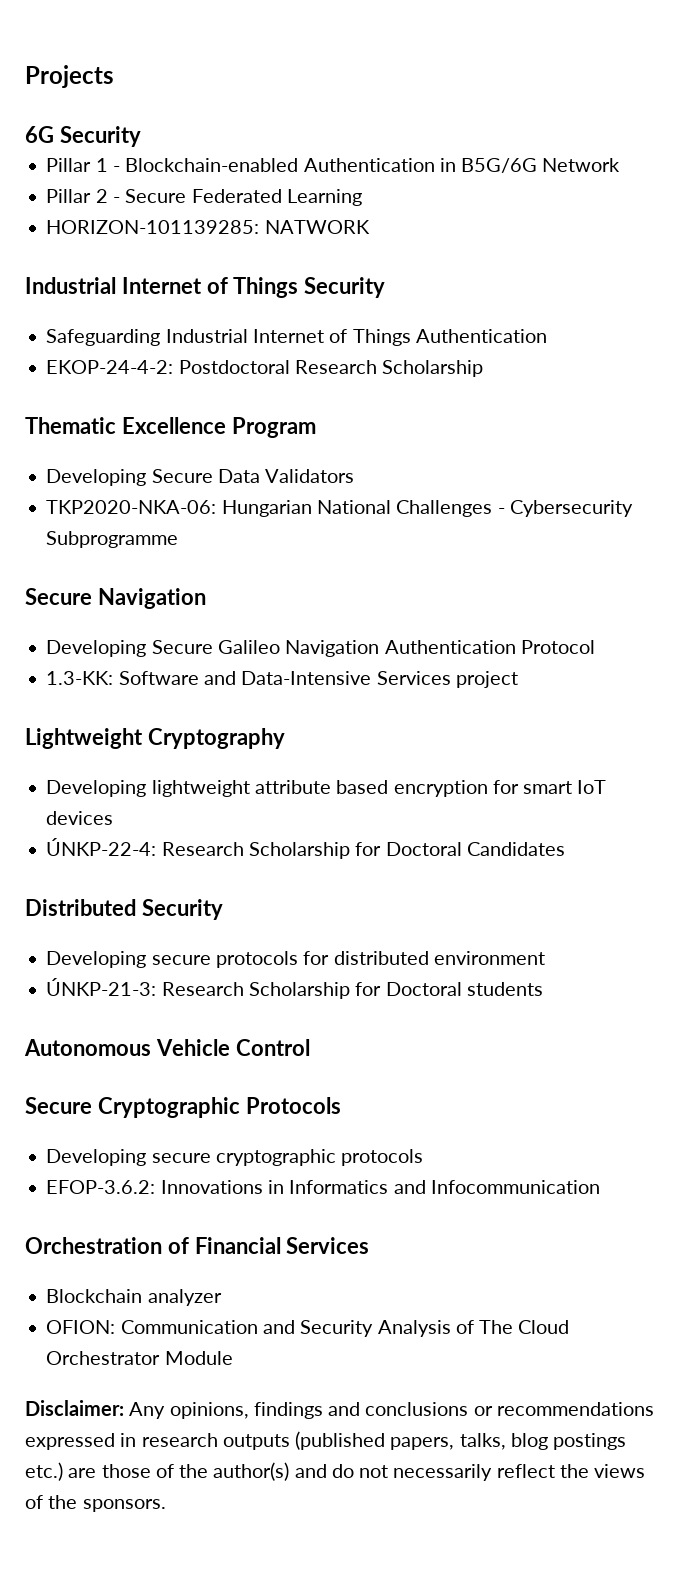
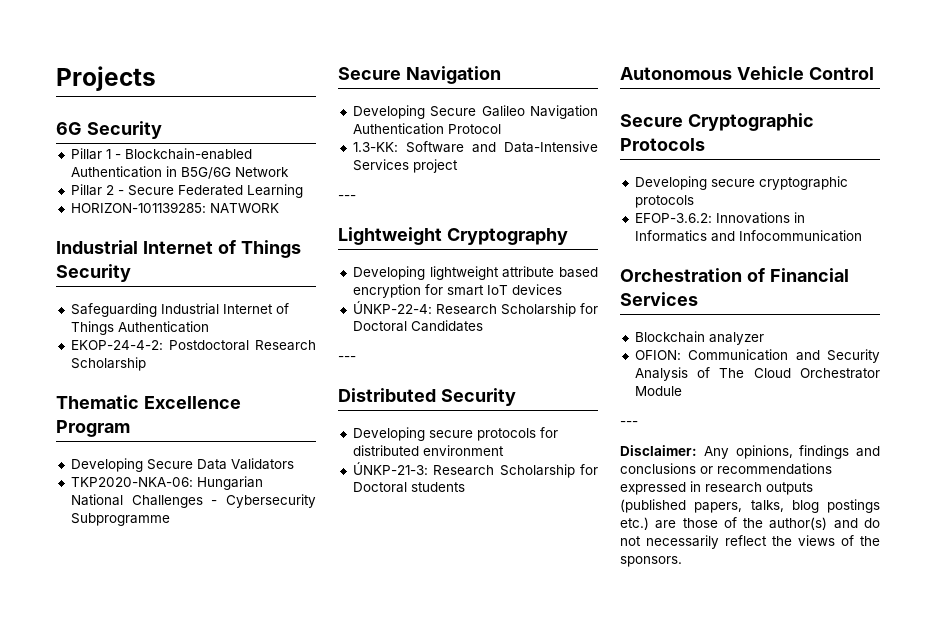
(518, 679) none -> [338,195,356,200] // ---
(565, 849) none -> [338,356,356,361] // ---
(233, 1358) none -> [620,421,638,426] // ---

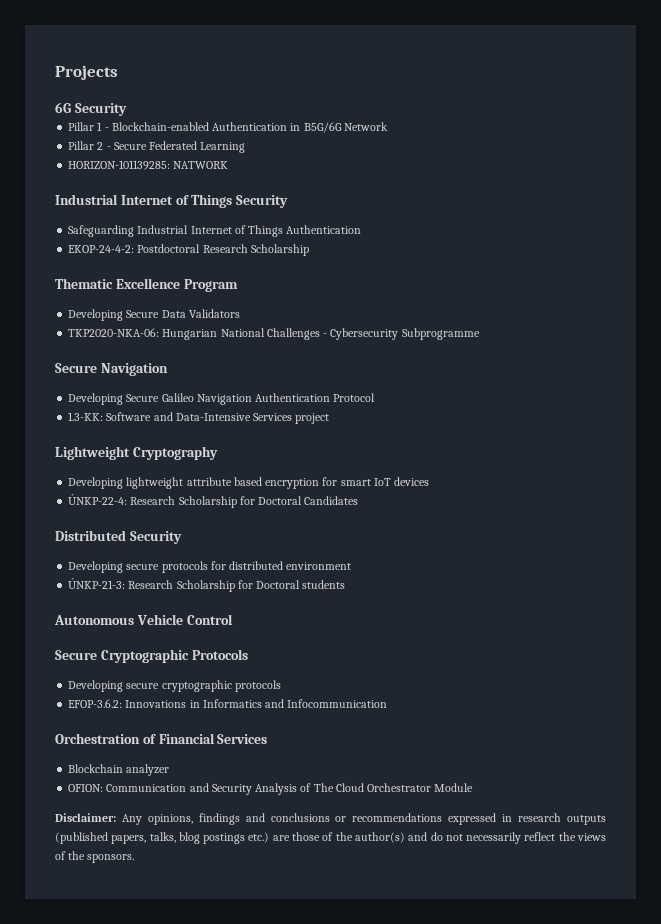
[338,195,356,200] // --- -> (330, 418) none
[338,356,356,361] // --- -> (359, 500) none
[620,421,638,426] // --- -> (474, 787) none

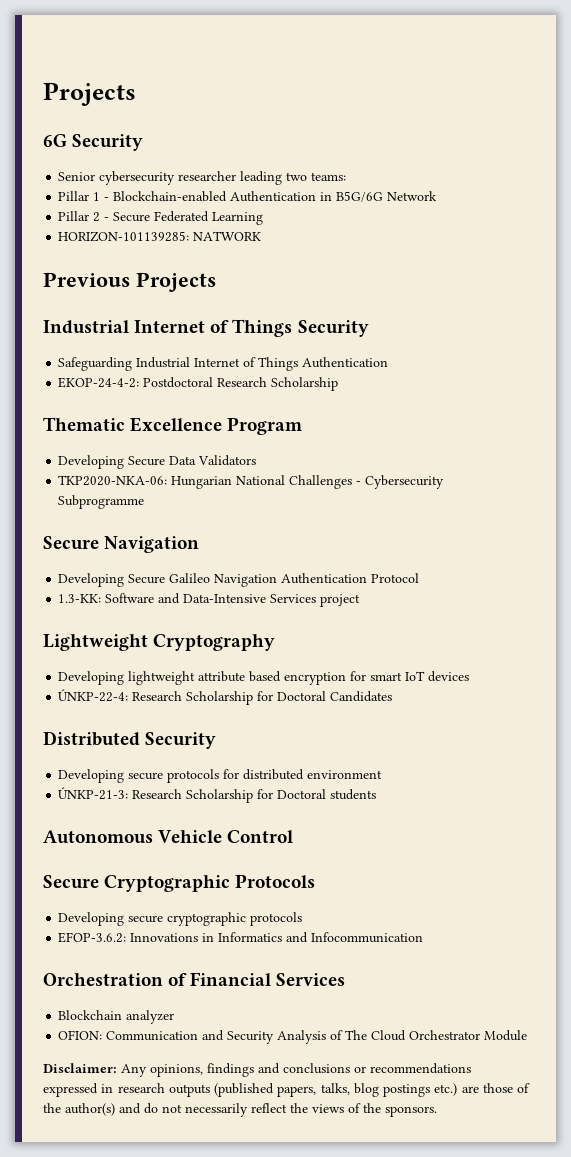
(127, 109) none -> [58,171,347,185] // Senior cybersecurity researcher leading two teams:
(229, 165) none -> [43,272,216,292] // Previous Projects

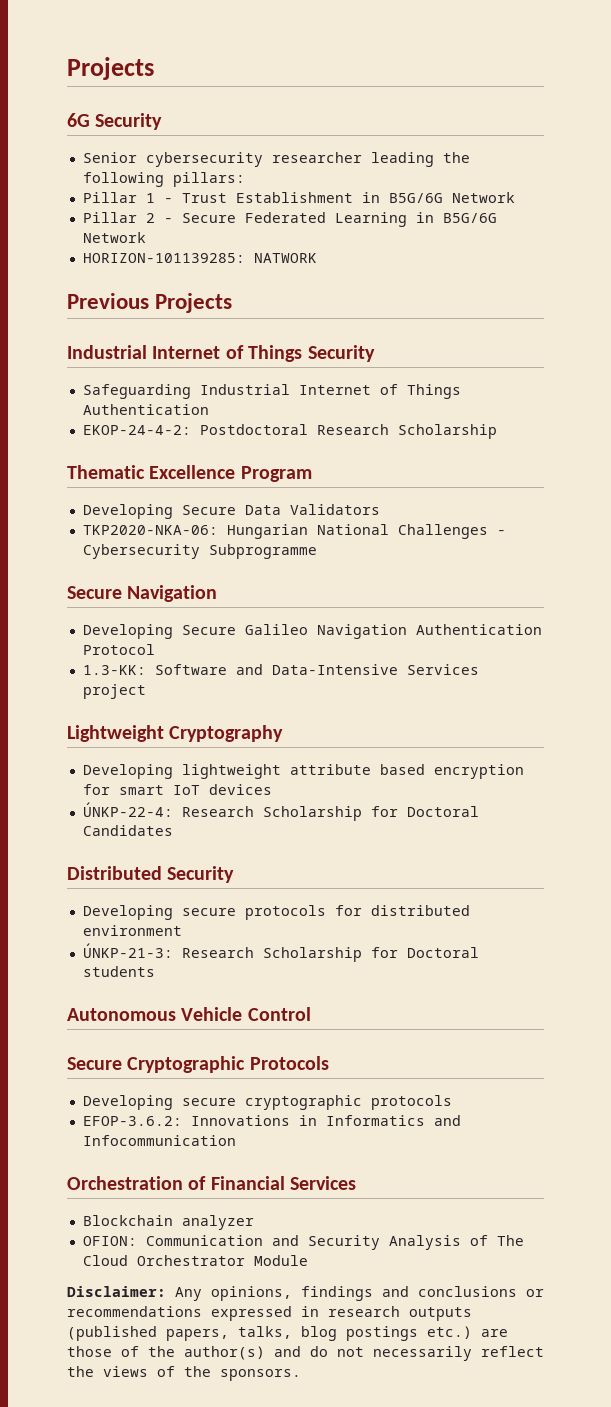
[286,172,347,181] two teams: -> [442,152,470,163] [82,172,245,187] the following pillars:
[113,191,317,202] Blockchain-enabled Authentication -> [181,192,353,203] Trust Establishment
(264, 218) none -> [415,212,497,223] [82,232,146,243] in B5G/6G Network

